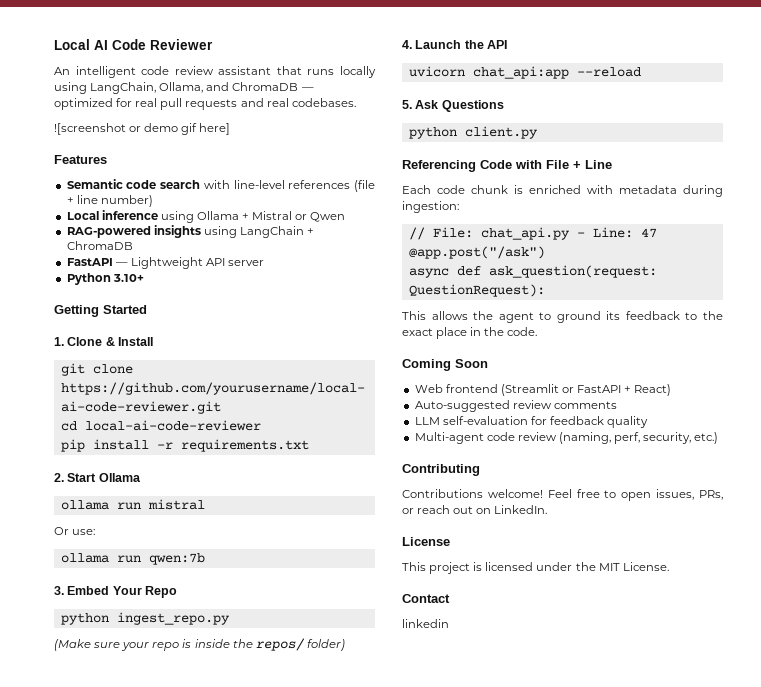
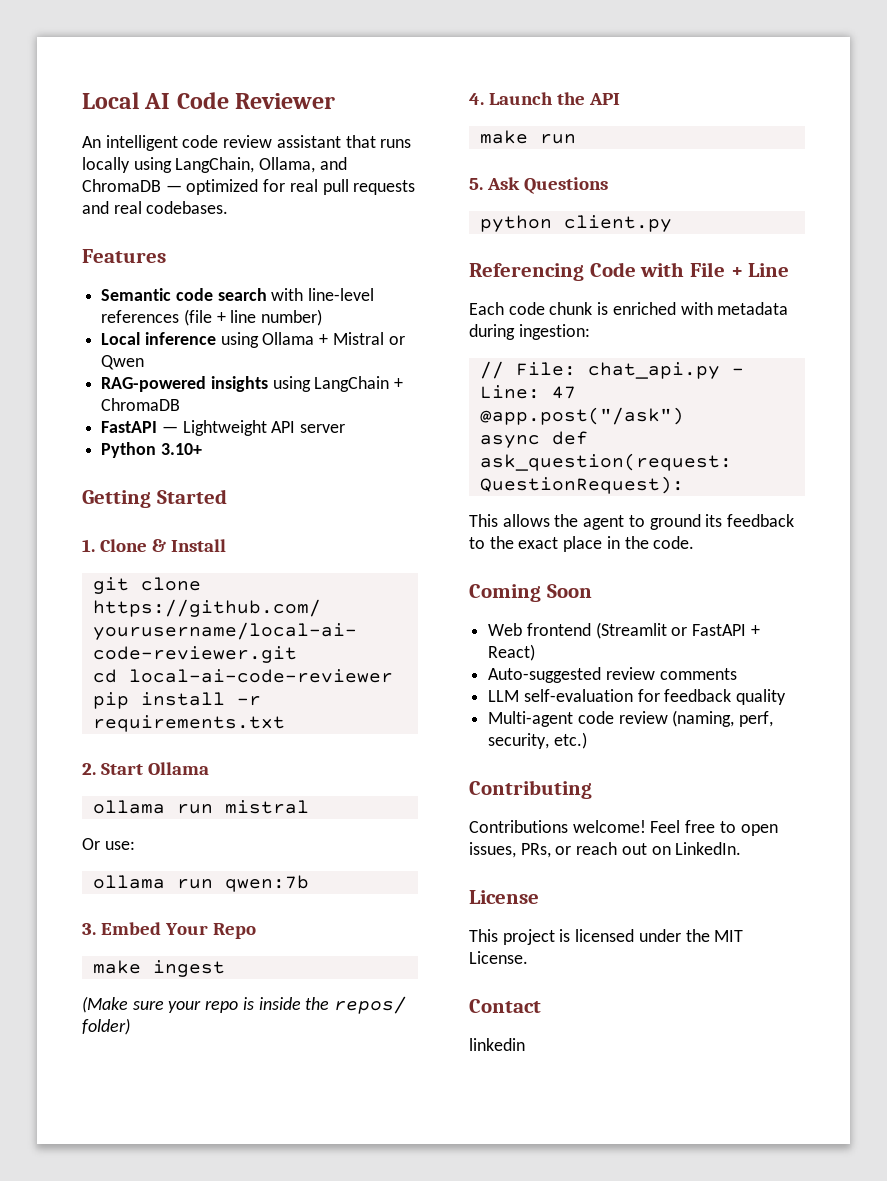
[54,123,231,135] // ![screenshot or demo gif here] -> (229, 207) none
[60,612,230,625] python ingest_repo.py -> [92,960,225,977] make ingest
[408,66,641,79] uvicorn chat_api:app --reload -> [479,130,576,144] make run

